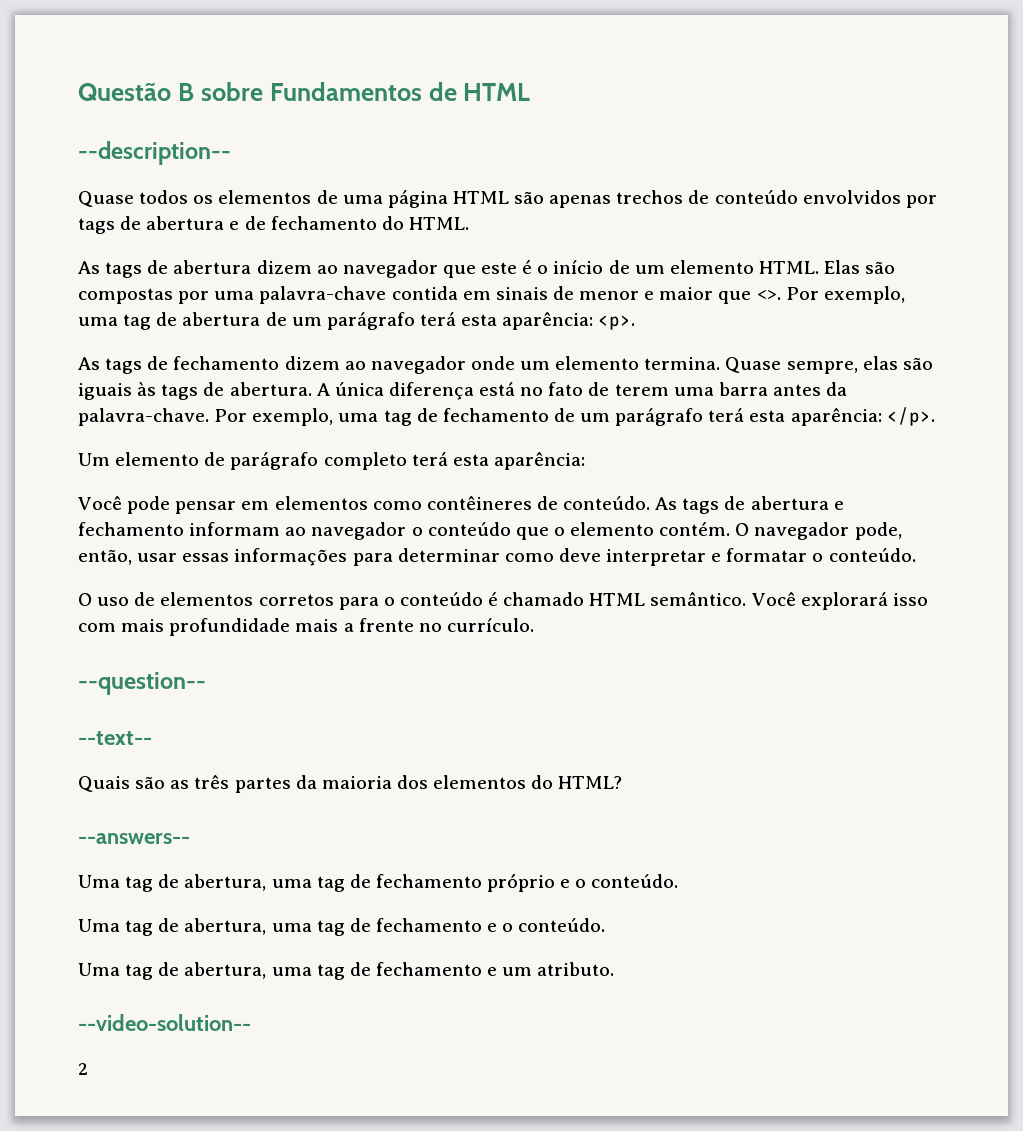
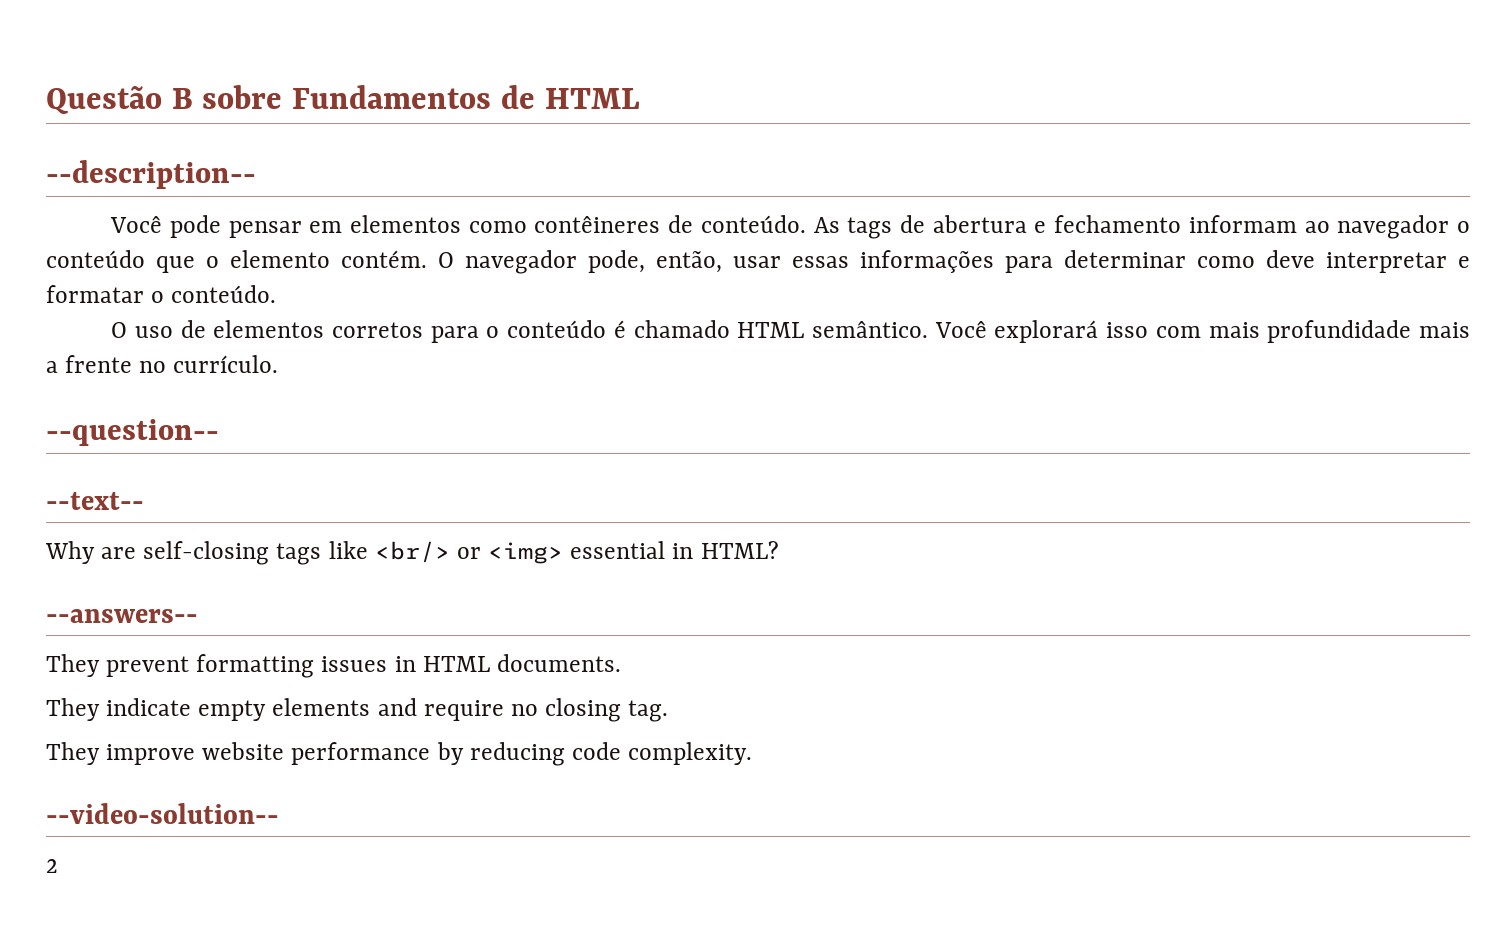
[78,190,937,208] [78,216,469,234] [78,260,896,278] [78,286,905,304] [78,312,636,330] [78,356,933,374] [78,382,848,400] [78,407,935,426] [78,452,585,470] // Quase todos os elementos de uma página HTML são apenas trechos de conteúdo envolvidos por tags de abertura e de fechamento do HTML. // As tags de abertura dizem ao navegador que este é o início de um elemento HTML. Elas são compostas por uma palavra-chave contida em sinais de menor e maior que <>. Por exemplo, uma tag de abertura de um parágrafo terá esta aparência: <p>. // As tags de fechamento dizem ao navegador onde um elemento termina. Quase sempre, elas são iguais às tags de abertura. A única diferença está no fato de terem uma barra antes da palavra-chave. Por exemplo, uma tag de fechamento de um parágrafo terá esta aparência: </p>. // Um elemento de parágrafo completo terá esta aparência: -> (256, 174) none
[78,775,623,793] [78,833,190,844] [78,873,679,892] [78,918,606,936] [78,962,615,980] Quais são as três partes da maioria dos elementos do HTML? // --answers-- // Uma tag de abertura, uma tag de fechamento próprio e o conteúdo. // Uma tag de abertura, uma tag de fechamento e o conteúdo. // Uma tag de abertura, uma tag de fechamento e um atributo. -> [45,541,779,565] [46,609,198,623] [46,654,621,678] [46,698,669,722] [46,742,753,766] Why are self-closing tags like <br/> or <img> essential in HTML? // --answers-- // They prevent formatting issues in HTML documents. // They indicate empty elements and require no closing tag. // They improve website performance by reducing code complexity.

